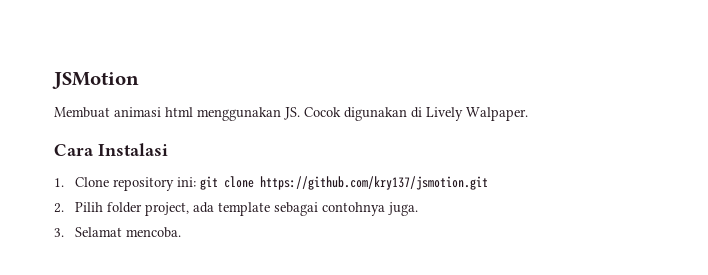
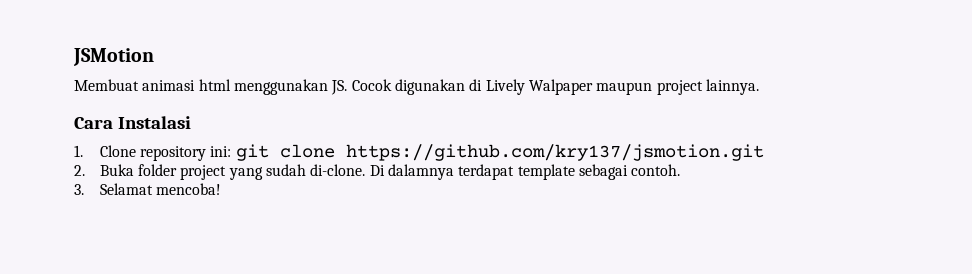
[466,107,528,121] Walpaper. -> [528,79,759,95] Walpaper maupun project lainnya.
[75,202,419,216] Pilih folder project, ada template sebagai contohnya juga. -> [99,164,681,180] Buka folder project yang sudah di-clone. Di dalamnya terdapat template sebagai contoh.
[126,227,182,238] mencoba. -> [156,183,222,195] mencoba!

